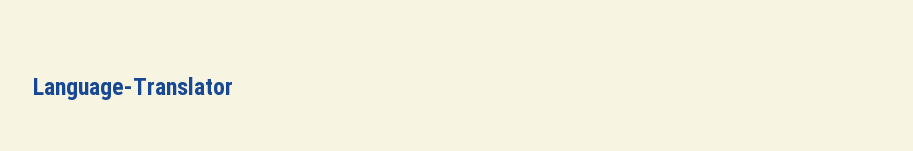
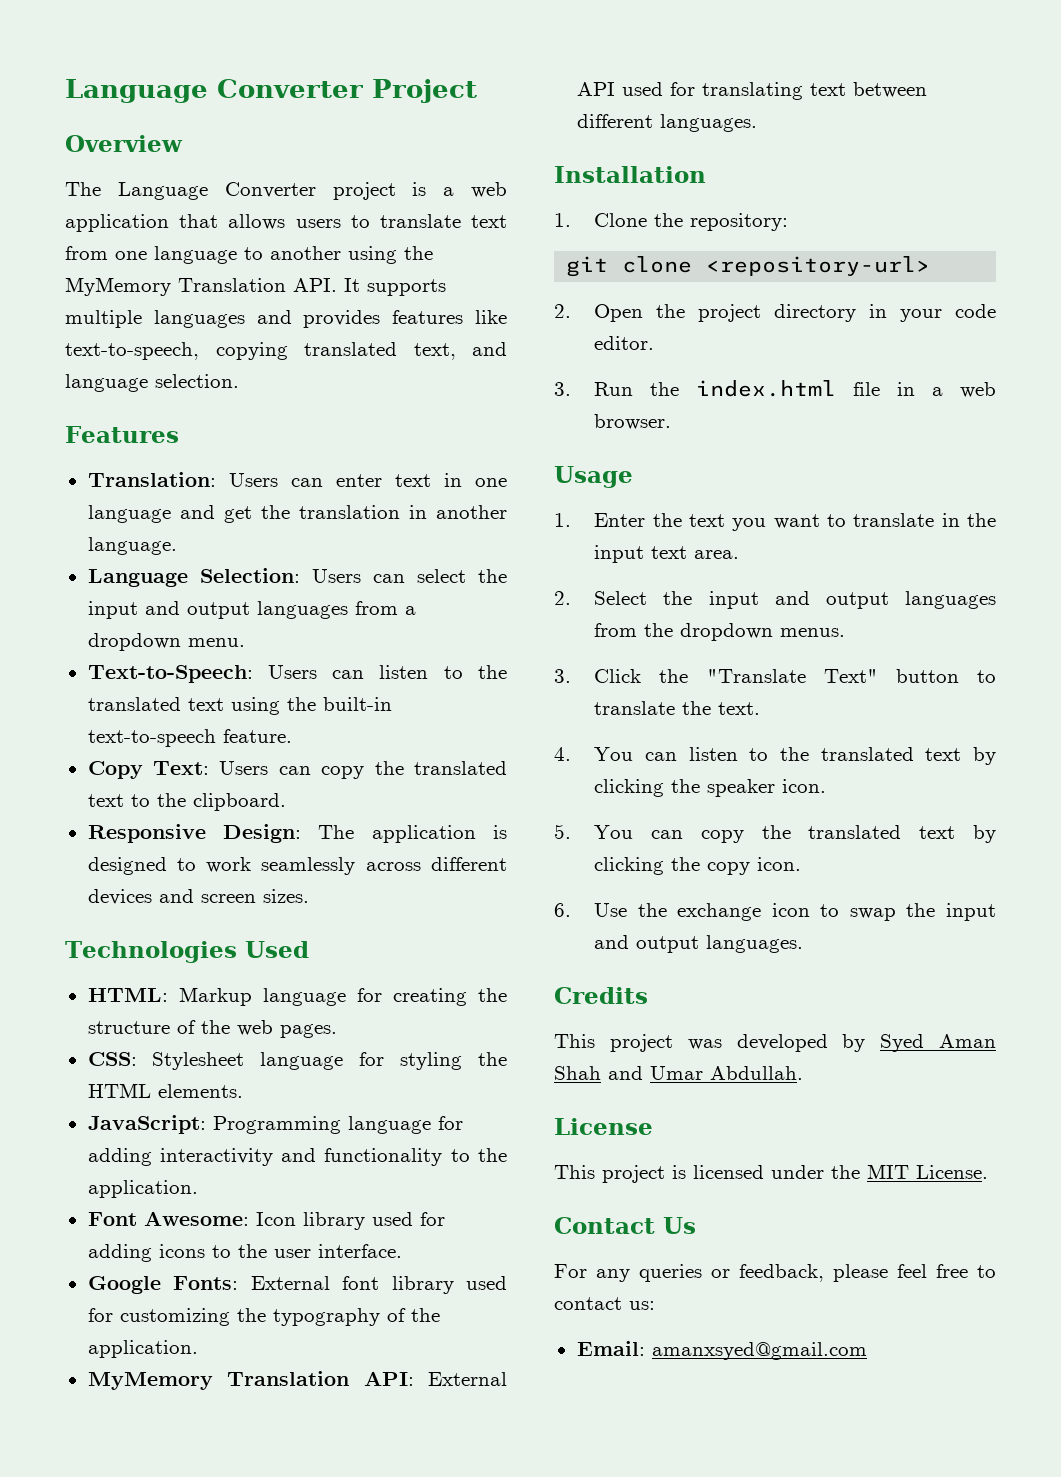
[33,77,233,100] Language-Translator -> [65,79,477,103] [65,135,183,152] [65,182,507,200] [65,214,508,232] [65,246,433,264] [65,277,446,296] [65,310,508,328] [65,342,507,360] [65,374,239,392] [65,426,179,443] [87,472,507,487] [87,505,507,523] [87,537,177,555] [87,568,507,587] [87,601,416,619] [87,633,245,651] [87,665,508,683] [87,697,392,715] [87,729,292,747] [87,761,507,779] [87,793,286,811] [87,824,508,843] [87,857,507,875] [87,889,309,905] [65,941,309,963] [87,987,507,1006] [87,1020,337,1038] [87,1052,507,1070] [87,1083,243,1098] [87,1115,463,1134] [87,1148,507,1166] [87,1180,198,1198] [87,1211,445,1230] [87,1244,402,1262] [87,1276,507,1294] [87,1308,440,1326] [87,1340,198,1358] [87,1371,507,1390] [576,82,927,100] [576,114,757,132] [554,166,706,183] [554,213,789,231] [566,256,931,277] [554,304,996,322] [594,336,655,350] [554,380,996,398] [594,414,672,430] [554,466,633,488] [554,513,997,531] [594,545,740,563] [554,591,996,609] [594,623,846,641] [554,669,996,683] [594,701,761,715] [554,747,996,765] [594,779,827,797] [554,824,996,843] [594,857,802,875] [554,903,996,921] [594,935,804,953] [554,987,648,1004] [554,1034,996,1052] [554,1066,803,1080] [554,1118,653,1135] [554,1164,988,1183] [554,1217,696,1234] [554,1264,996,1282] [554,1297,655,1310] [576,1341,867,1360] Language Converter Project // Overview // The Language Converter project is a web application that allows users to translate text from one language to another using the MyMemory Translation API. It supports multiple languages and provides features like text-to-speech, copying translated text, and language selection. // Features // Translation: Users can enter text in one language and get the translation in another language. // Language Selection: Users can select the input and output languages from a dropdown menu. // Text-to-Speech: Users can listen to the translated text using the built-in text-to-speech feature. // Copy Text: Users can copy the translated text to the clipboard. // Responsive Design: The application is designed to work seamlessly across different devices and screen sizes. // Technologies Used // HTML: Markup language for creating the structure of the web pages. // CSS: Stylesheet language for styling the HTML elements. // JavaScript: Programming language for adding interactivity and functionality to the application. // Font Awesome: Icon library used for adding icons to the user interface. // Google Fonts: External font library used for customizing the typography of the application. // MyMemory Translation API: External API used for translating text between different languages. // Installation // 1. Clone the repository: // git clone <repository-url> // 2. Open the project directory in your code editor. // 3. Run the index.html file in a web browser. // Usage // 1. Enter the text you want to translate in the input text area. // 2. Select the input and output languages from the dropdown menus. // 3. Click the "Translate Text" button to translate the text. // 4. You can listen to the translated text by clicking the speaker icon. // 5. You can copy the translated text by clicking the copy icon. // 6. Use the exchange icon to swap the input and output languages. // Credits // This project was developed by Syed Aman Shah and Umar Abdullah. // License // This project is licensed under the MIT License. // Contact Us // For any queries or feedback, please feel free to contact us: // Email: amanxsyed@gmail.com

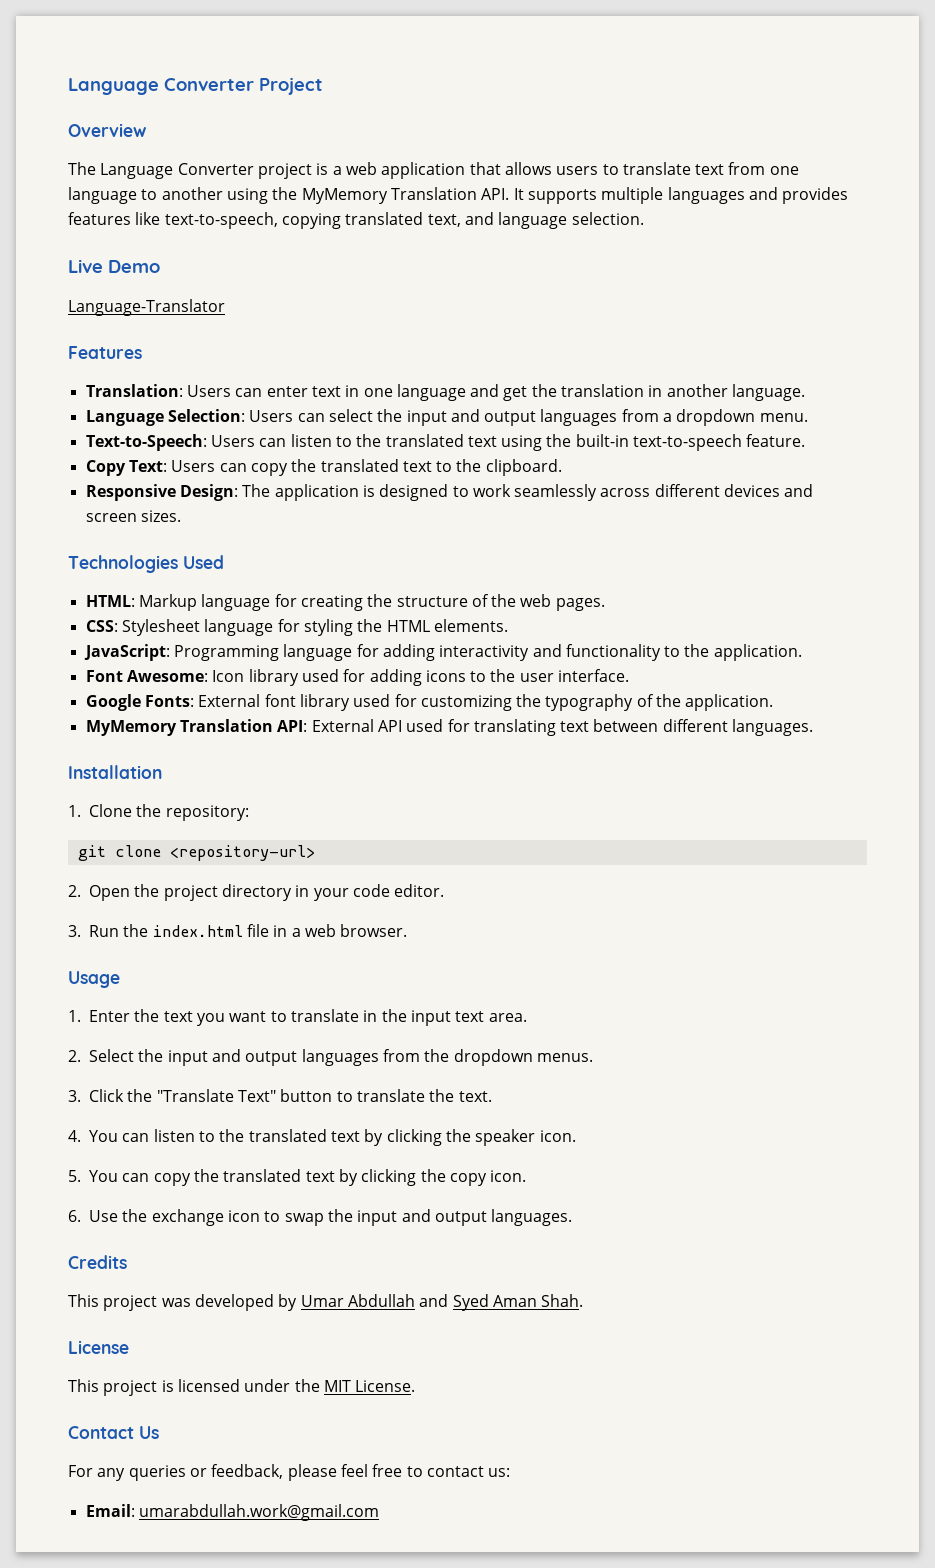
(239, 381) none -> [68,259,160,273] [68,299,225,316] // Live Demo // Language-Translator
[880,1034,996,1052] [554,1066,803,1080] Syed Aman Shah and Umar Abdullah. -> [300,1294,584,1311] Umar Abdullah and Syed Aman Shah.
[651,1342,867,1360] amanxsyed@gmail.com -> [138,1504,379,1521] umarabdullah.work@gmail.com

